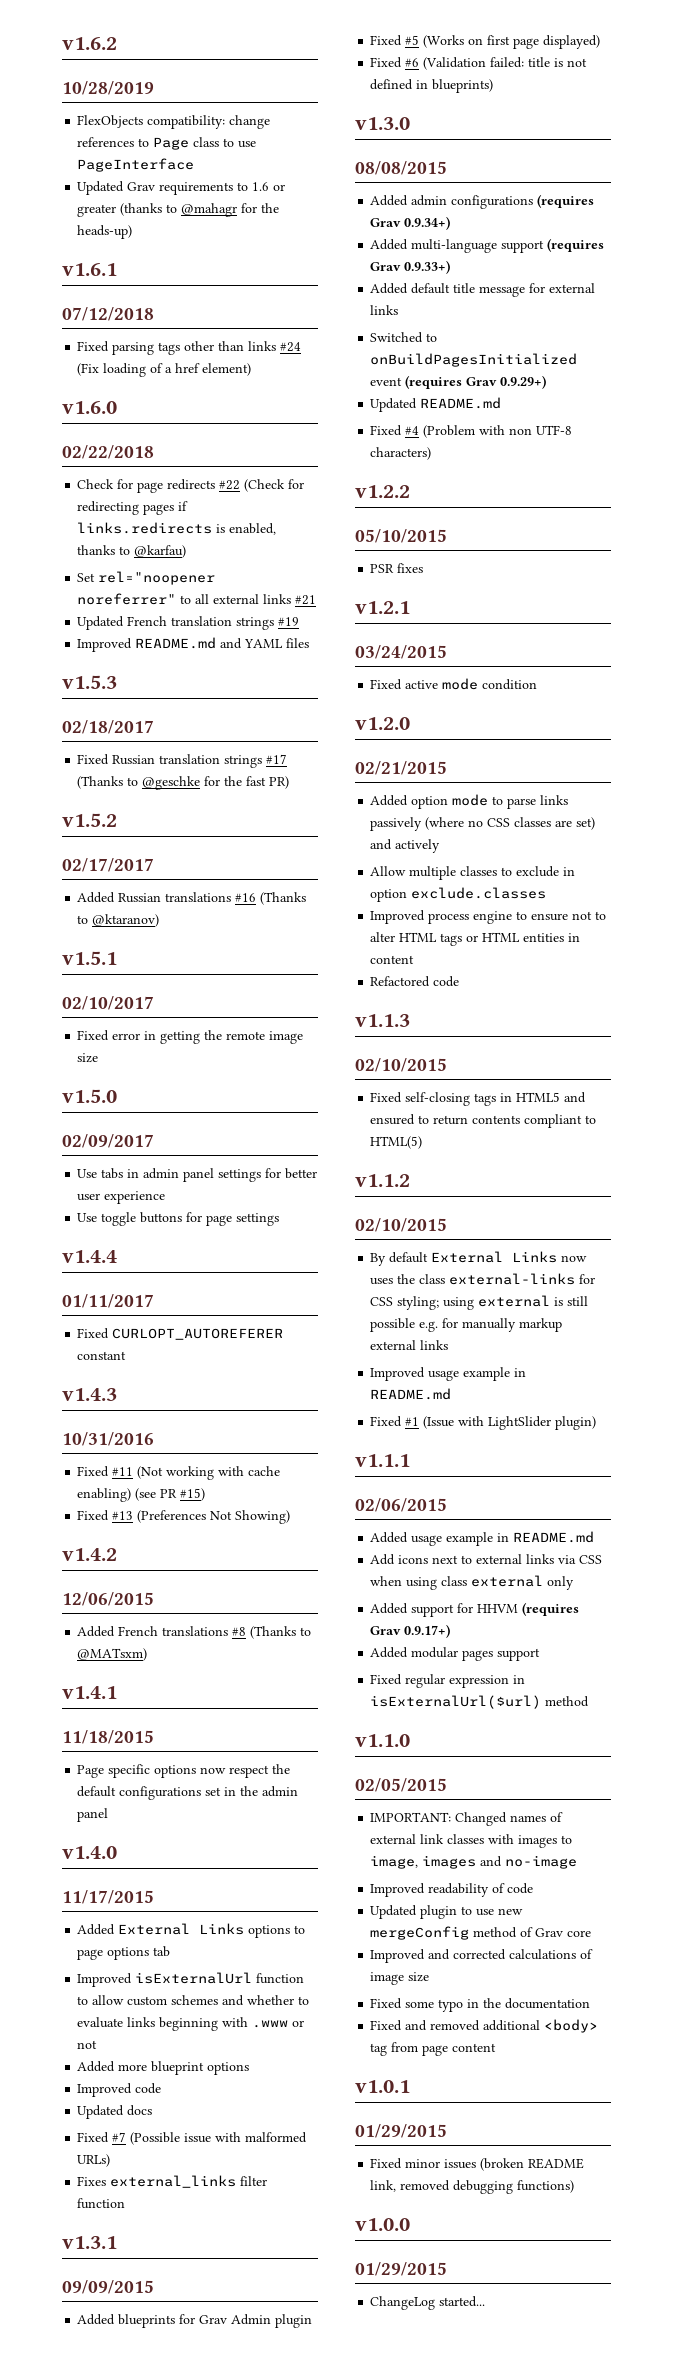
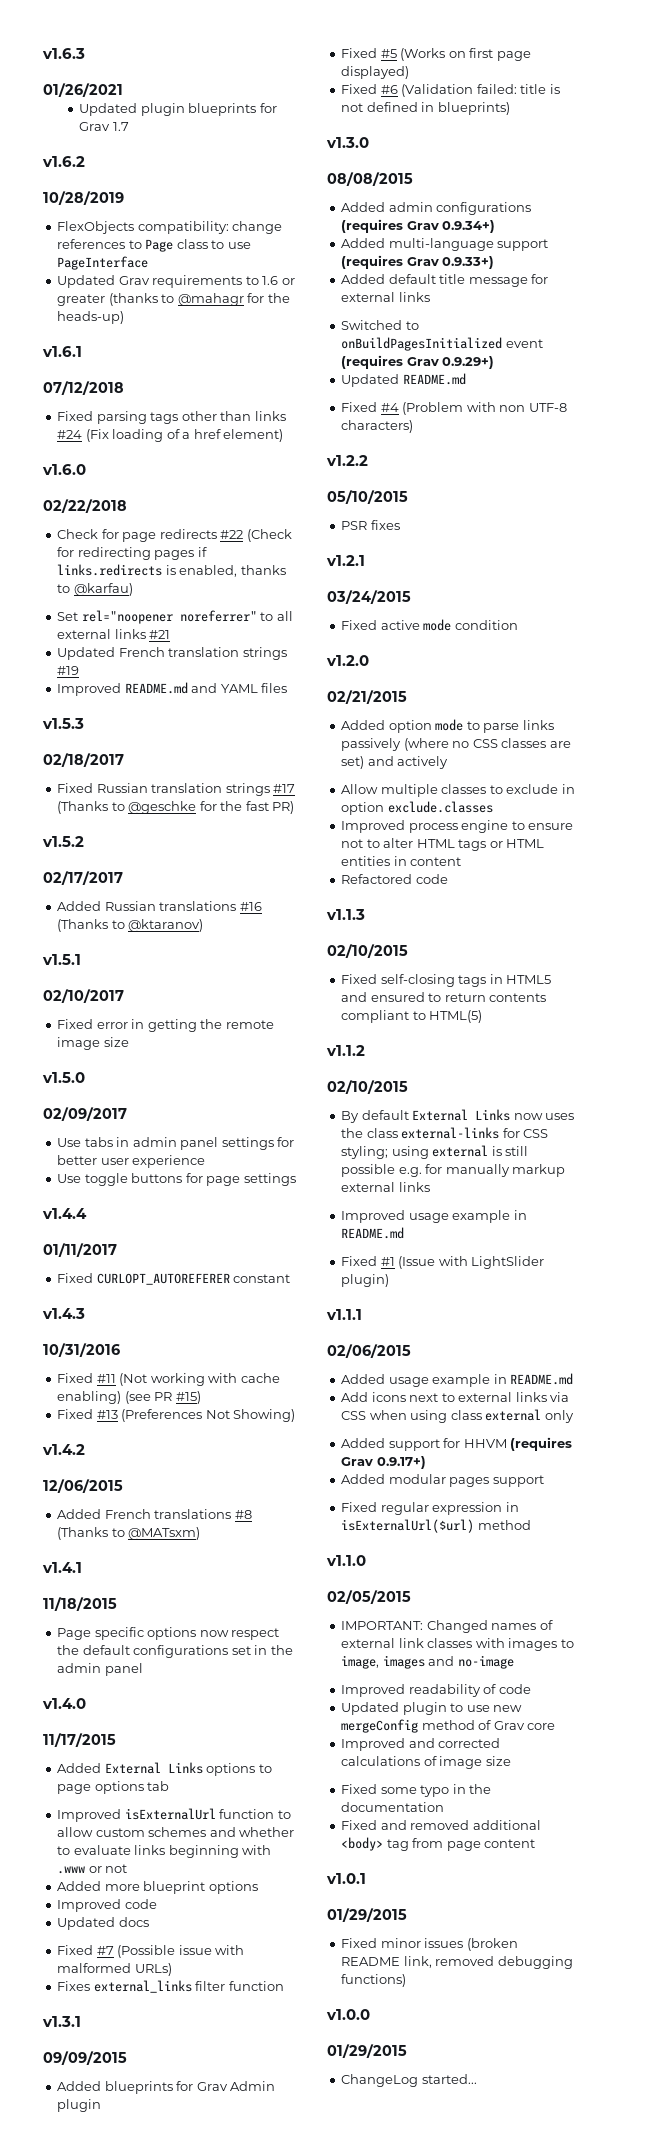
(62, 43) none -> [42,48,85,59] [43,83,123,97] [79,103,277,116] [79,122,129,131] v1.6.3 // 01/26/2021 // Updated plugin blueprints for Grav 1.7 //

